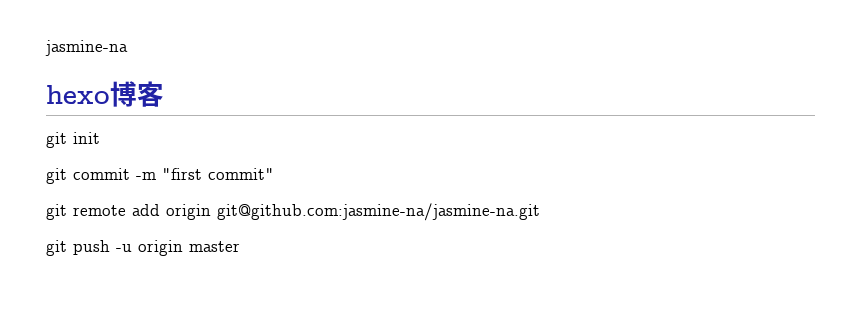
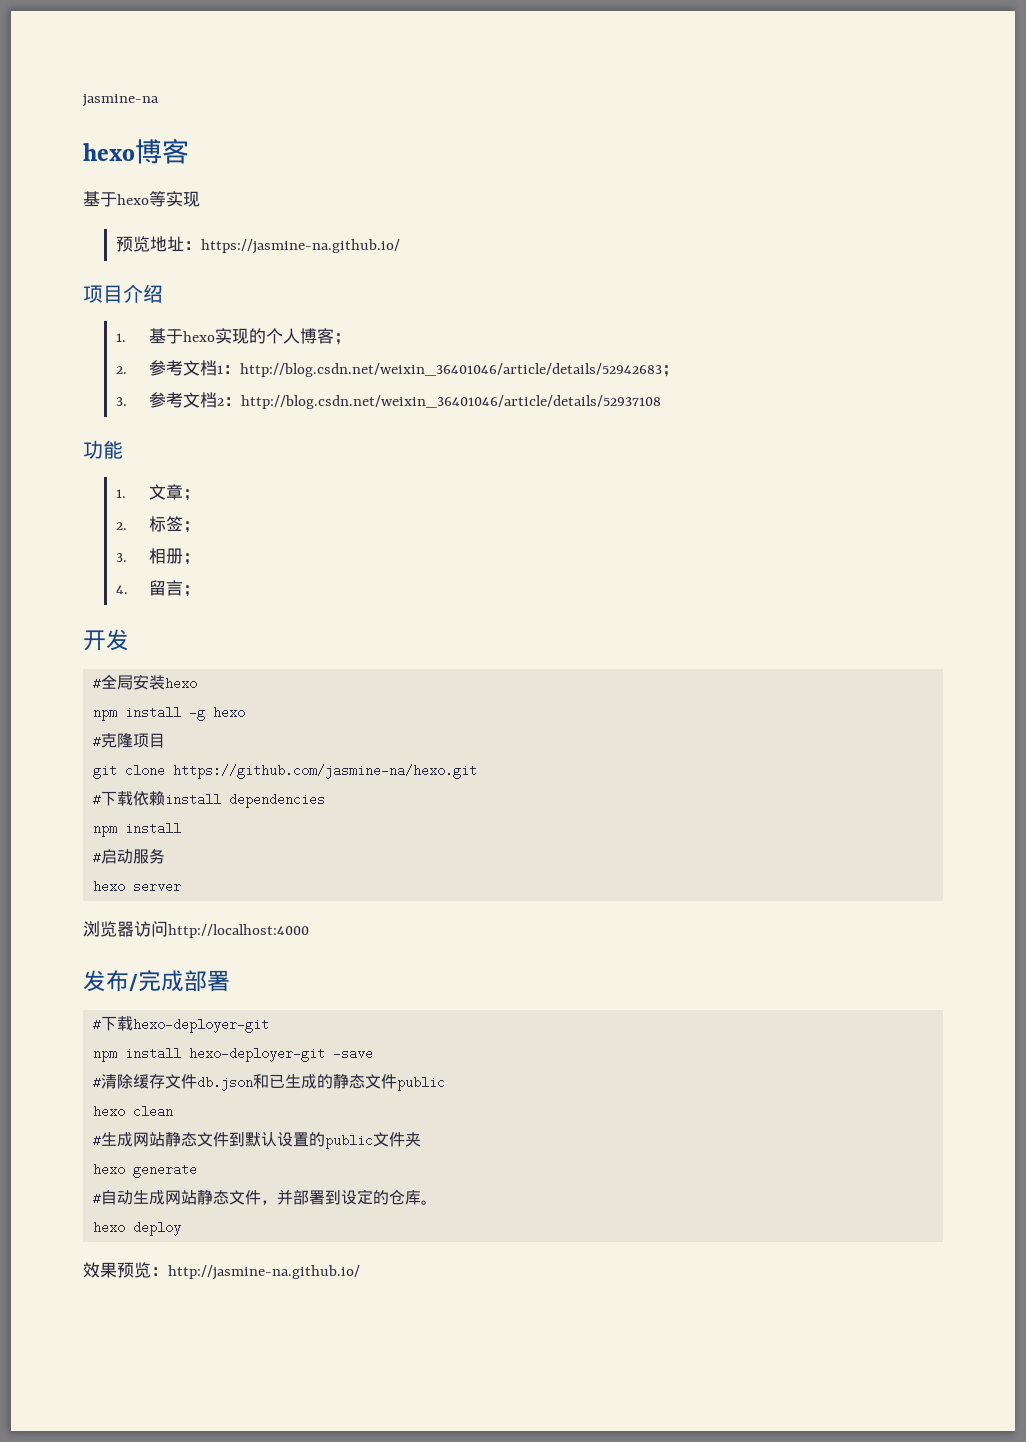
[46,132,100,148] [46,168,274,184] [46,203,540,221] [46,240,240,256] git init // git commit -m "first commit" // git remote add origin git@github.com:jasmine-na/jasmine-na.git // git push -u origin master -> [83,191,200,207] [116,236,401,254] [83,284,163,303] [116,328,352,345] [116,360,680,377] [116,392,662,409] [83,440,123,459] [116,484,201,501] [116,516,201,533] [116,548,201,565] [116,580,201,597] [83,629,129,651] [93,674,198,690] [93,706,246,721] [93,733,166,748] [93,764,478,779] [93,791,326,808] [93,822,182,837] [93,848,166,864] [93,880,182,893] [83,921,309,938] [83,970,230,992] [93,1016,270,1033] [93,1047,374,1062] [93,1073,446,1091] [93,1105,174,1118] [93,1131,422,1149] [93,1163,198,1178] [93,1189,438,1205] [93,1221,182,1236] [83,1262,360,1280] 基于hexo等实现 // 预览地址：https://jasmine-na.github.io/ // 项目介绍 // 1.基于hexo实现的个人博客； // 2.参考文档1：http://blog.csdn.net/weixin_36401046/article/details/52942683； // 3.参考文档2：http://blog.csdn.net/weixin_36401046/article/details/52937108 // 功能 // 1.文章； // 2.标签； // 3.相册； // 4.留言； // 开发 // #全局安装hexo // npm install -g hexo // #克隆项目 // git clone https://github.com/jasmine-na/hexo.git // #下载依赖install dependencies // npm install // #启动服务 // hexo server // 浏览器访问http://localhost:4000 // 发布/完成部署 // #下载hexo-deployer-git // npm install hexo-deployer-git –save // #清除缓存文件db.json和已生成的静态文件public // hexo clean // #生成网站静态文件到默认设置的public文件夹 // hexo generate // #自动生成网站静态文件，并部署到设定的仓库。 // hexo deploy // 效果预览：http://jasmine-na.github.io/

